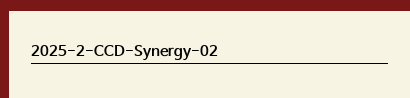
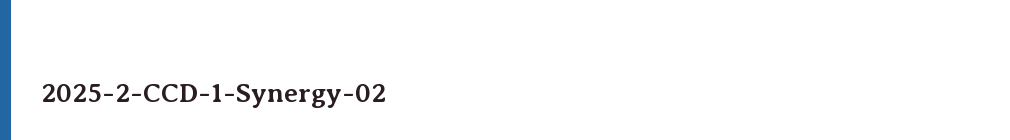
[31,45,218,61] 2025-2-CCD-Synergy-02 -> [41,84,386,108] 2025-2-CCD-1-Synergy-02

